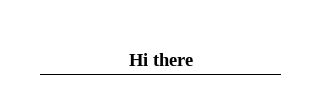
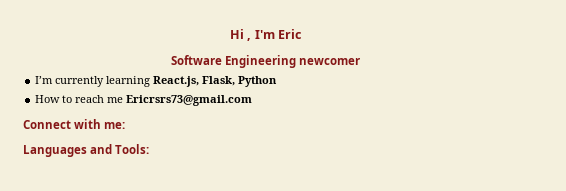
[152,53,193,66] there -> [247,29,303,41] [170,55,361,68] [35,76,278,87] [35,95,253,106] [23,119,126,129] [23,144,150,157] , I'm Eric // Software Engineering newcomer // I’m currently learning React.js, Flask, Python // How to reach me Ericrsrs73@gmail.com // Connect with me: // Languages and Tools:

